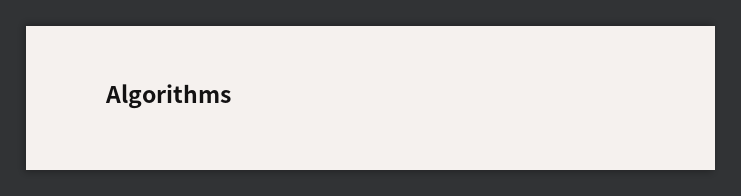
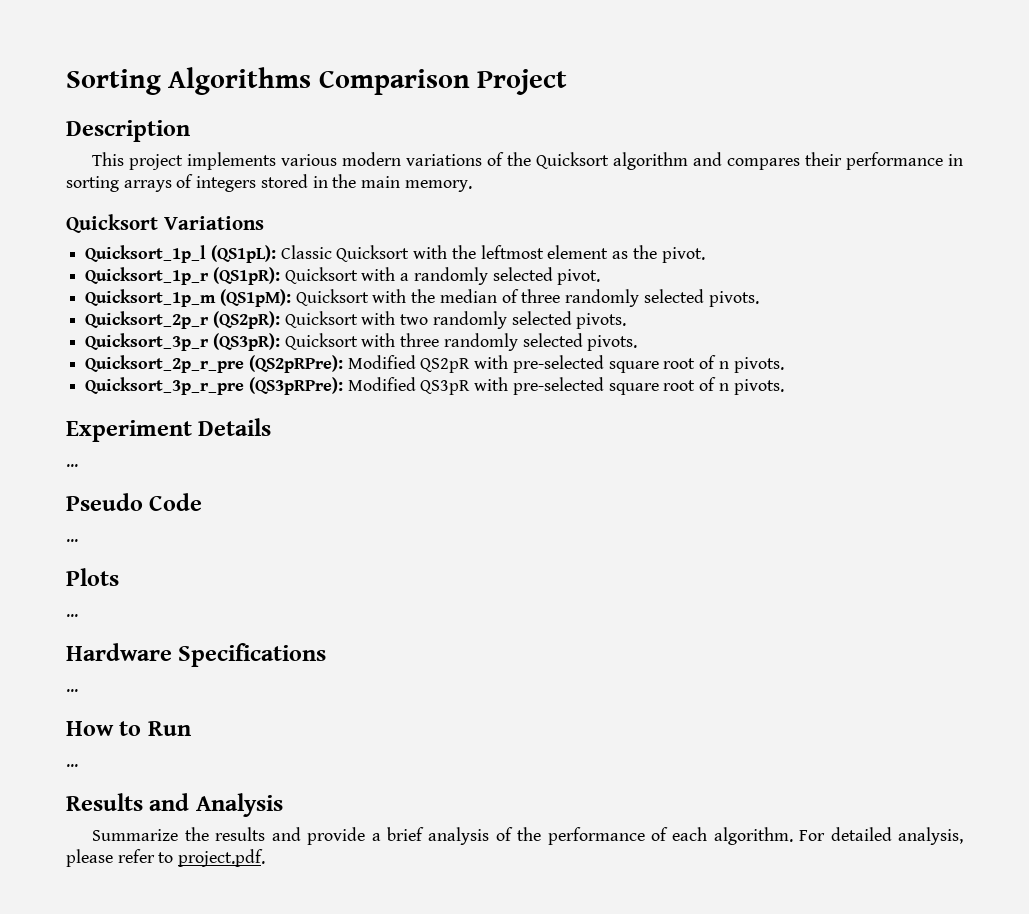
[105,84,231,109] Algorithms -> [66,67,568,95] [66,120,190,142] [92,152,963,170] [66,174,472,192] [66,214,264,233] [85,245,705,263] [85,267,601,285] [85,289,759,307] [85,311,627,329] [85,333,638,351] [85,355,784,373] [85,377,784,395] [66,418,272,442] [66,464,78,467] [66,493,203,511] [66,539,78,542] [66,568,119,586] [66,614,78,617] [66,643,327,667] [66,689,78,692] [66,721,191,736] [66,764,78,767] [66,793,283,817] [92,827,963,845] [66,849,266,867] Sorting Algorithms Comparison Project // Description // This project implements various modern variations of the Quicksort algorithm and compares their performance in sorting arrays of integers stored in the main memory. // Quicksort Variations // Quicksort_1p_l (QS1pL): Classic Quicksort with the leftmost element as the pivot. // Quicksort_1p_r (QS1pR): Quicksort with a randomly selected pivot. // Quicksort_1p_m (QS1pM): Quicksort with the median of three randomly selected pivots. // Quicksort_2p_r (QS2pR): Quicksort with two randomly selected pivots. // Quicksort_3p_r (QS3pR): Quicksort with three randomly selected pivots. // Quicksort_2p_r_pre (QS2pRPre): Modified QS2pR with pre-selected square root of n pivots. // Quicksort_3p_r_pre (QS3pRPre): Modified QS3pR with pre-selected square root of n pivots. // Experiment Details // ... // Pseudo Code // ... // Plots // ... // Hardware Specifications // ... // How to Run // ... // Results and Analysis // Summarize the results and provide a brief analysis of the performance of each algorithm. For detailed analysis, please refer to project.pdf.

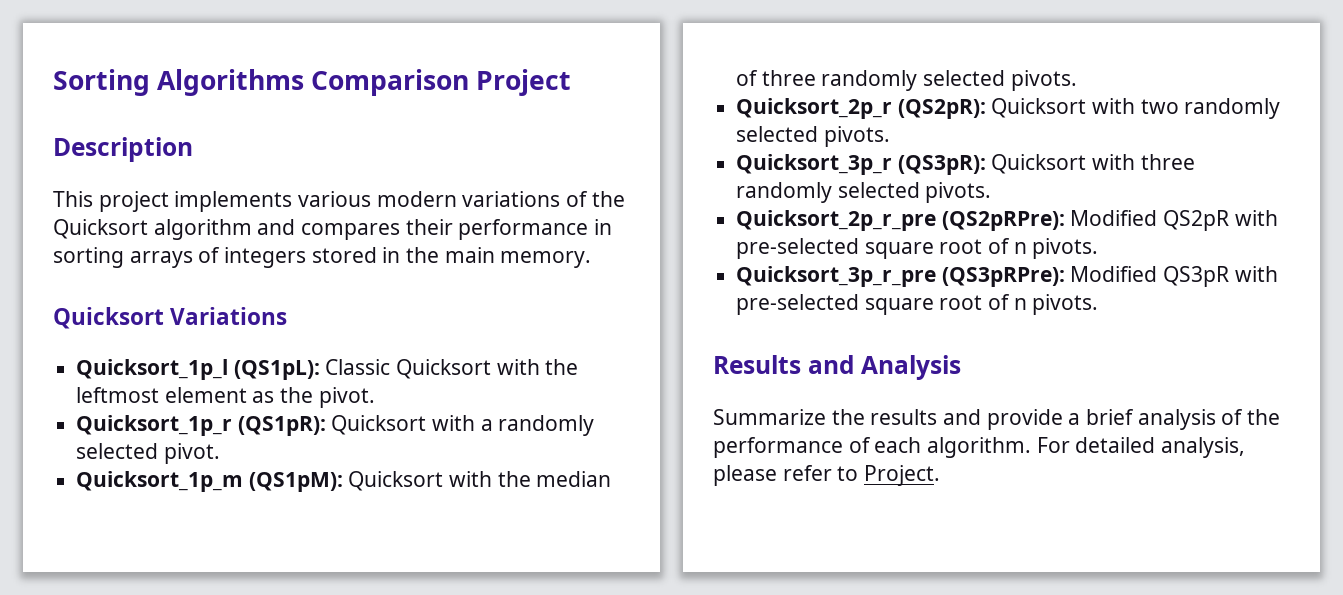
[66,418,272,442] [66,464,78,467] [66,493,203,511] [66,539,78,542] [66,568,119,586] [66,614,78,617] [66,643,327,667] [66,689,78,692] [66,721,191,736] [66,764,78,767] // Experiment Details // ... // Pseudo Code // ... // Plots // ... // Hardware Specifications // ... // How to Run // ... -> (1099, 304) none
[178,849,266,867] project.pdf. -> [864,465,941,486] Project.

